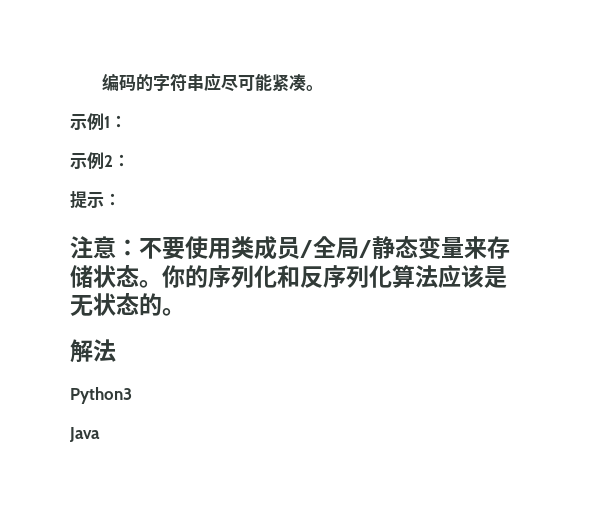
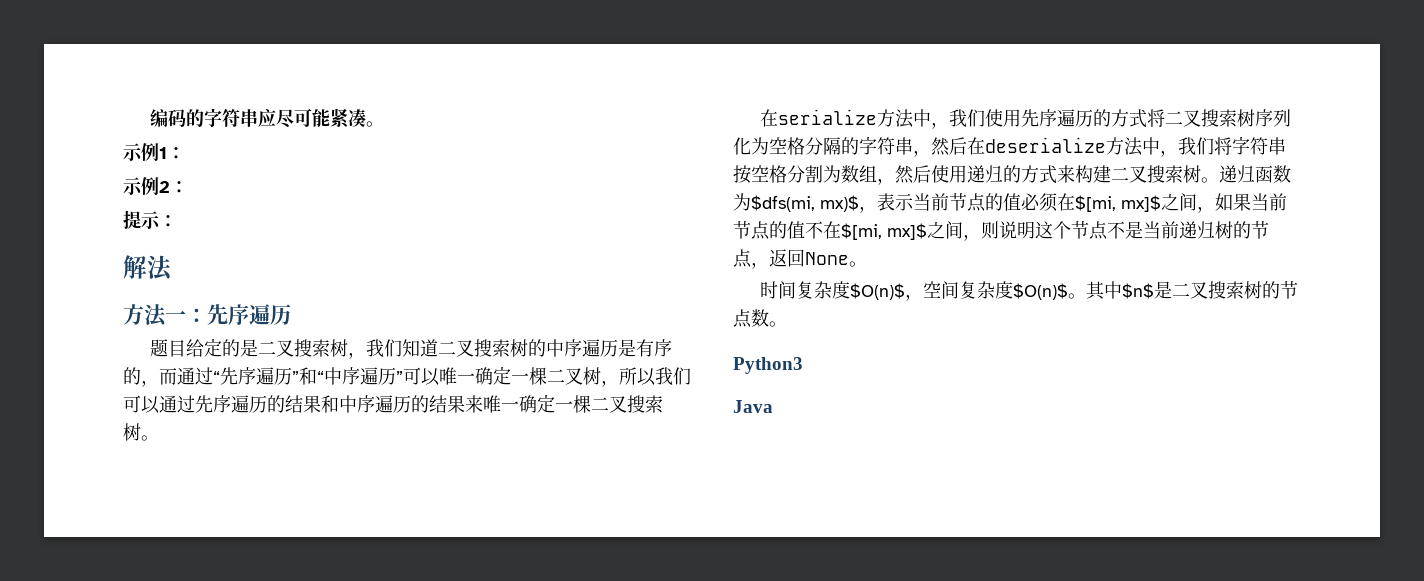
[70,235,510,260] [70,264,507,288] [70,293,185,316] [70,339,116,363] 注意：不要使用类成员/全局/静态变量来存储状态。你的序列化和反序列化算法应该是无状态的。 // 解法 -> [123,255,173,281] [123,304,291,327] [150,338,673,359] [123,366,691,387] [123,394,663,414] [123,423,159,441] [760,109,1292,129] [733,136,1286,157] [733,165,1291,185] [733,193,1287,213] [733,221,1269,241] [733,249,867,269] [760,281,1299,301] [733,309,787,328] 解法 // 方法一：先序遍历 // 题目给定的是二叉搜索树，我们知道二叉搜索树的中序遍历是有序的，而通过“先序遍历”和“中序遍历”可以唯一确定一棵二叉树，所以我们可以通过先序遍历的结果和中序遍历的结果来唯一确定一棵二叉搜索树。 // 在serialize方法中，我们使用先序遍历的方式将二叉搜索树序列化为空格分隔的字符串，然后在deserialize方法中，我们将字符串按空格分割为数组，然后使用递归的方式来构建二叉搜索树。递归函数为$dfs(mi, mx)$，表示当前节点的值必须在$[mi, mx]$之间，如果当前节点的值不在$[mi, mx]$之间，则说明这个节点不是当前递归树的节点，返回None。 // 时间复杂度$O(n)$，空间复杂度$O(n)$。其中$n$是二叉搜索树的节点数。

